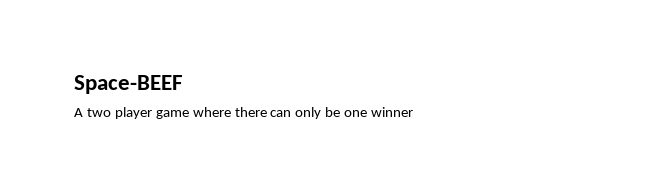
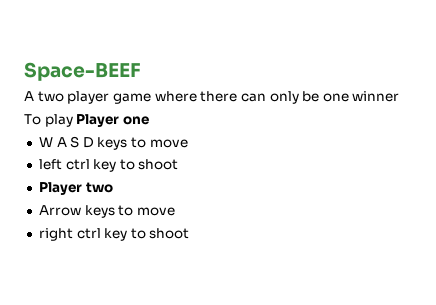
(414, 112) none -> [24,114,149,127] [38,136,188,150] [38,159,179,172] [38,182,113,195] [38,205,175,218] [38,228,190,241] // To play Player one // W A S D keys to move // left ctrl key to shoot // Player two // Arrow keys to move // right ctrl key to shoot

